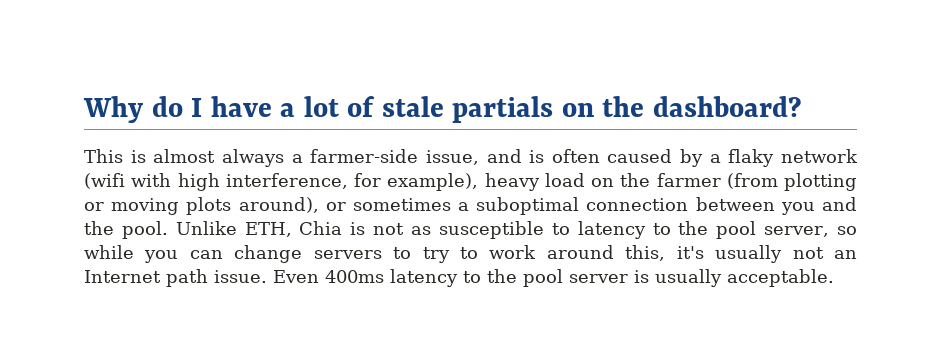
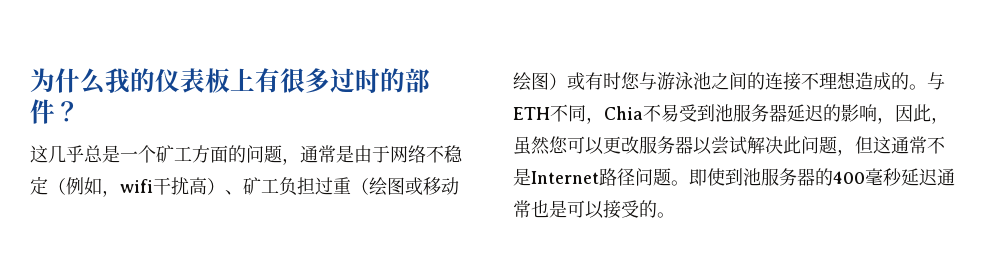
[83,96,801,123] [84,149,858,167] [84,173,857,191] [84,197,857,215] [84,221,857,239] [84,245,858,263] [84,269,834,287] Why do I have a lot of stale partials on the dashboard? // This is almost always a farmer-side issue, and is often caused by a flaky network (wifi with high interference, for example), heavy load on the farmer (from plotting or moving plots around), or sometimes a suboptimal connection between you and the pool. Unlike ETH, Chia is not as susceptible to latency to the pool server, so while you can change servers to try to work around this, it's usually not an Internet path issue. Even 400ms latency to the pool server is usually acceptable. -> [30,68,430,95] [30,99,80,124] [30,145,463,165] [30,176,459,197] [513,71,945,91] [513,104,949,124] [513,136,945,156] [513,168,955,186] [513,200,675,219] 为什么我的仪表板上有很多过时的部件？ // 这几乎总是一个矿工方面的问题，通常是由于网络不稳定（例如，wifi干扰高）、矿工负担过重（绘图或移动绘图）或有时您与游泳池之间的连接不理想造成的。与ETH不同，Chia不易受到池服务器延迟的影响，因此，虽然您可以更改服务器以尝试解决此问题，但这通常不是Internet路径问题。即使到池服务器的400毫秒延迟通常也是可以接受的。

